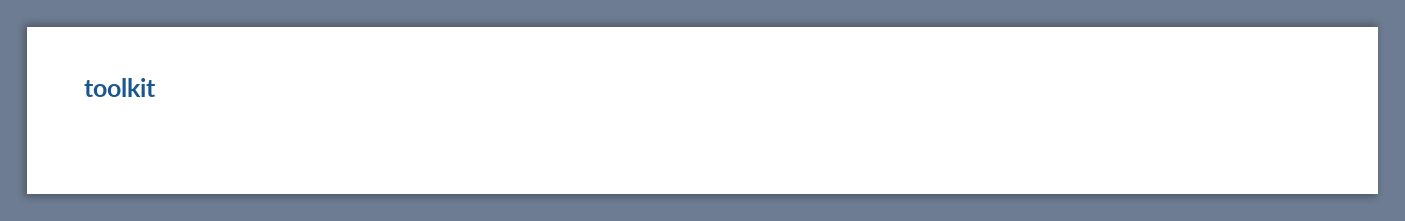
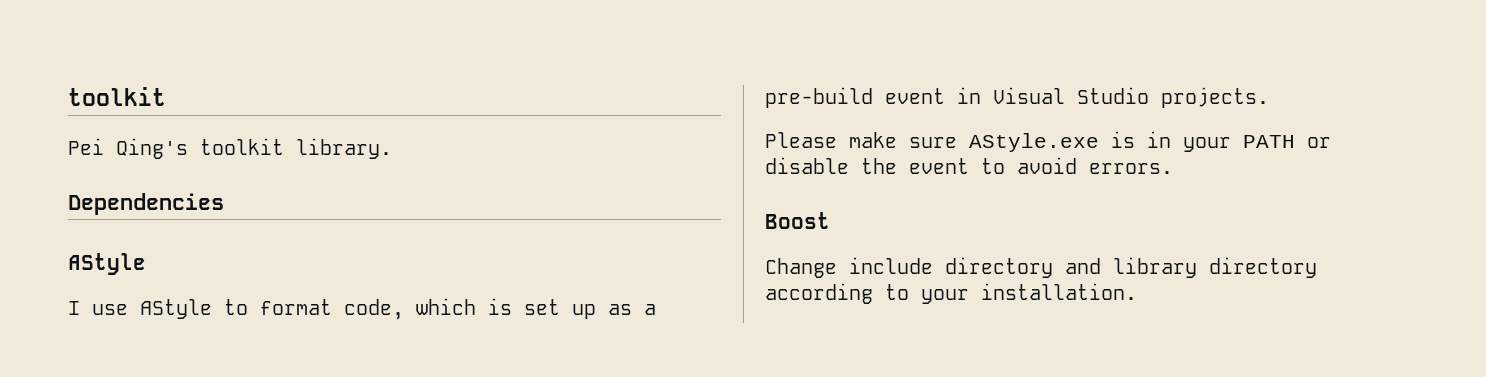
[84,78,156,97] toolkit -> [68,87,166,106] [68,138,392,159] [68,193,224,215] [68,253,146,275] [68,298,656,320] [765,87,1269,108] [765,131,1331,152] [765,157,1173,174] [765,212,830,229] [765,257,1317,278] [765,283,1137,304] toolkit // Pei Qing's toolkit library. // Dependencies // AStyle // I use AStyle to format code, which is set up as a pre-build event in Visual Studio projects. // Please make sure AStyle.exe is in your PATH or disable the event to avoid errors. // Boost // Change include directory and library directory according to your installation.

